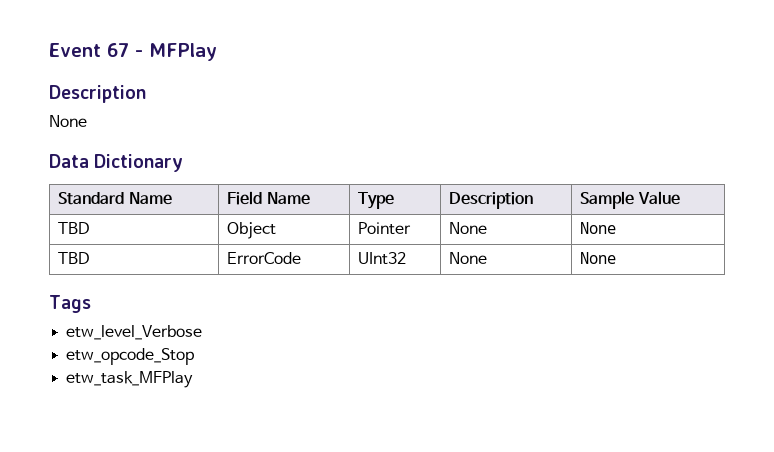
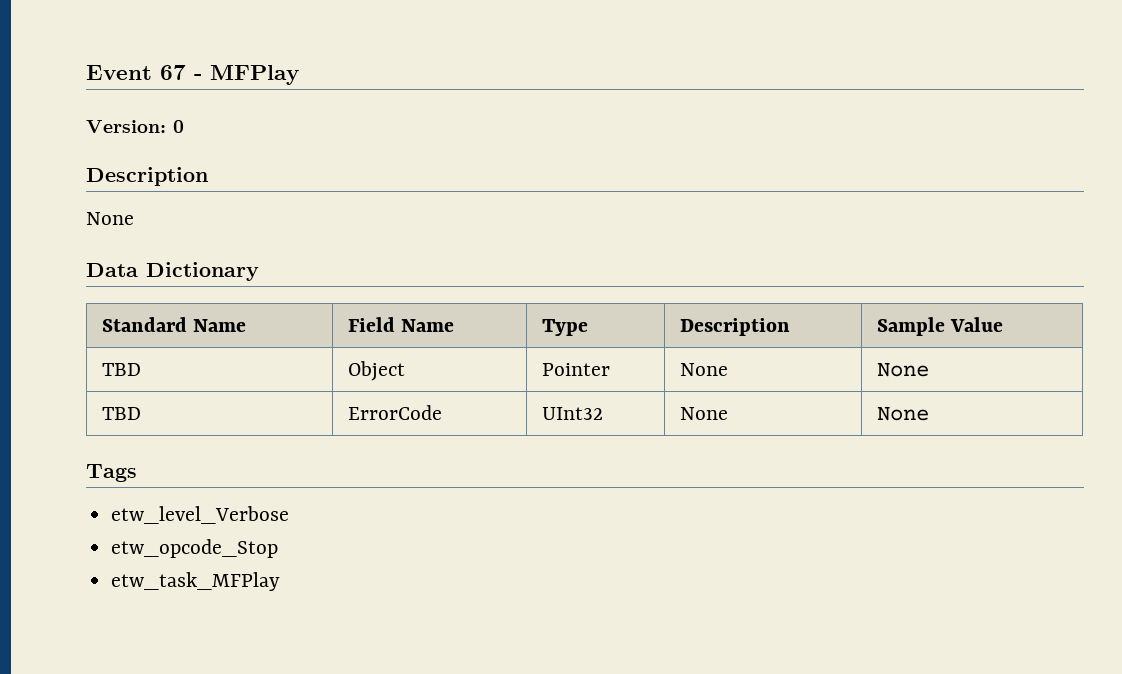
(217, 52) none -> [86,120,184,133] // Version: 0

